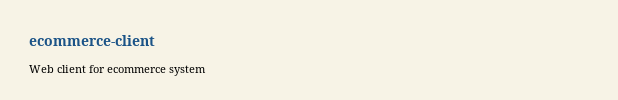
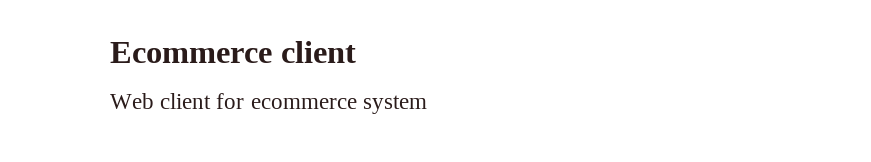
[29,35,155,46] ecommerce-client -> [110,41,356,63] Ecommerce client

